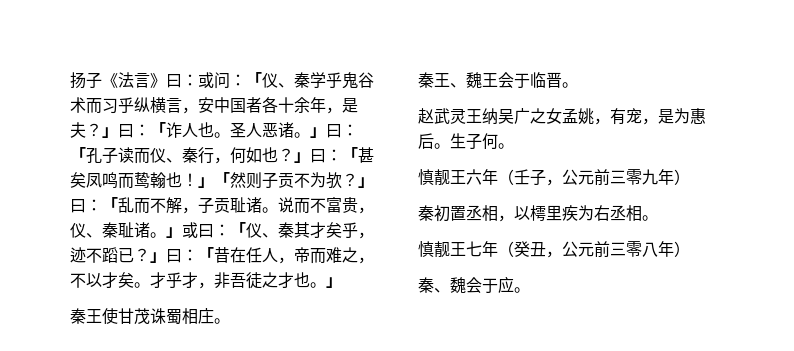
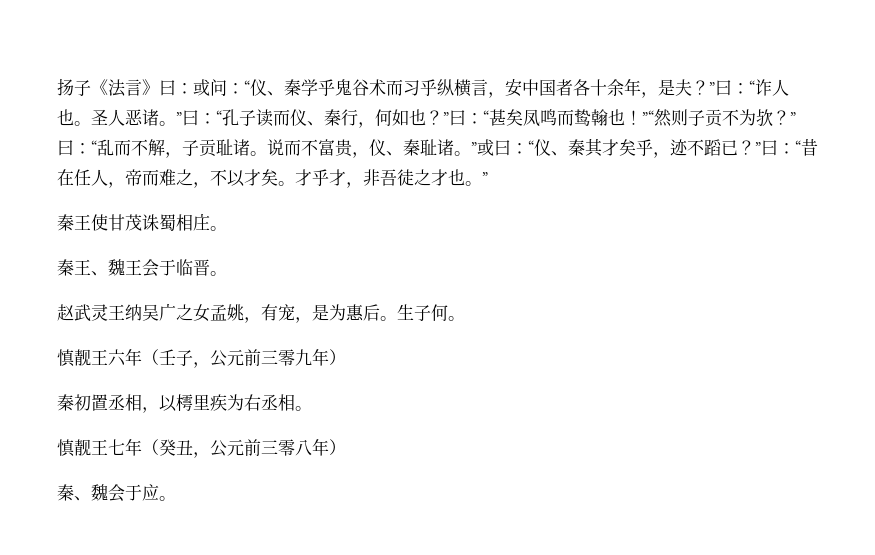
[246,72,262,86] 「 -> [244,80,250,94] “
[102,122,166,138] 」曰：「 -> [709,80,755,96] ”曰：“
[310,124,358,138] [70,147,86,161] 」曰：「 -> [176,110,222,126] ”曰：“
[294,147,358,163] 」曰：「 -> [443,110,489,126] ”曰：“
[198,172,230,188] 」「 -> [642,110,654,124] ”“
[358,177,374,188] [70,197,118,213] 」曰：「 -> [790,112,796,124] [57,140,97,156] ”曰：“
[166,222,246,238] 」或曰：「 -> [471,139,534,156] ”或曰：“
[150,247,214,263] 」曰：「 -> [755,140,801,156] ”曰：“
[326,277,342,288] 」 -> [482,172,488,184] ”

